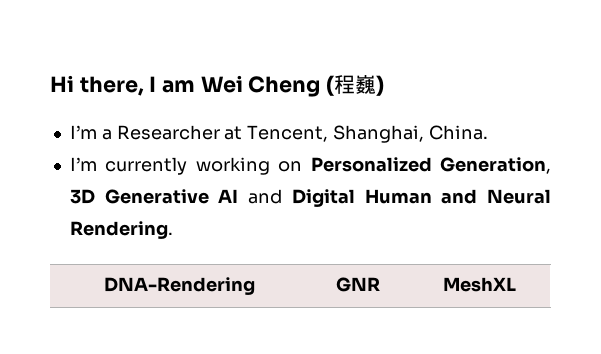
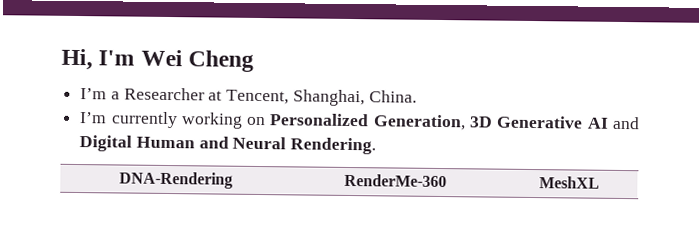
[50,75,196,96] Hi there, I am -> [61,48,136,71] Hi, I'm
[326,75,385,96] (程巍) -> (255, 61) none
[336,277,380,292] GNR -> [344,173,447,188] RenderMe-360

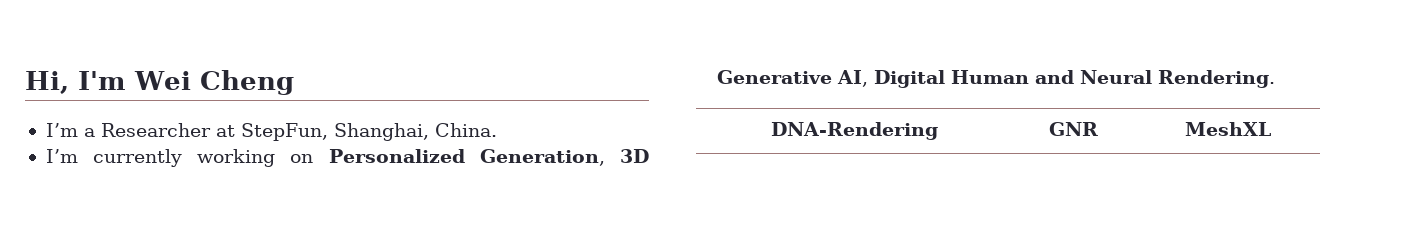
[226,89,290,105] Tencent, -> [240,123,328,141] StepFun,
[586,116,640,130] AI and -> [836,70,868,87] AI,
[344,173,447,188] RenderMe-360 -> [1049,122,1098,136] GNR

